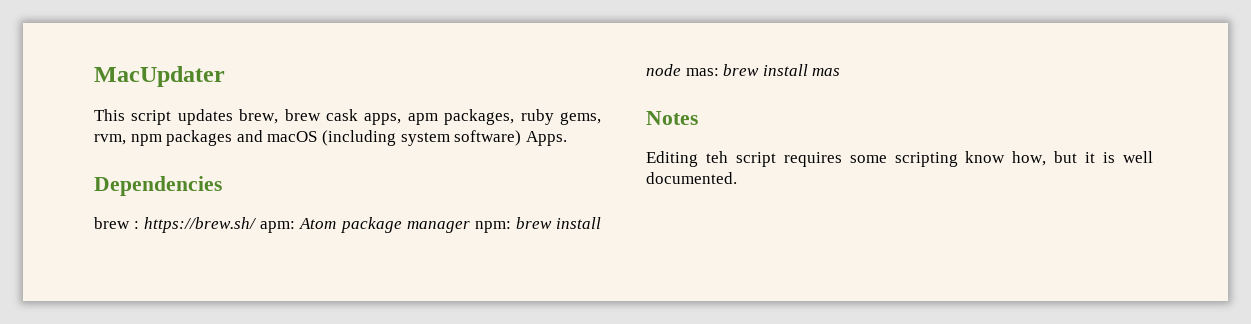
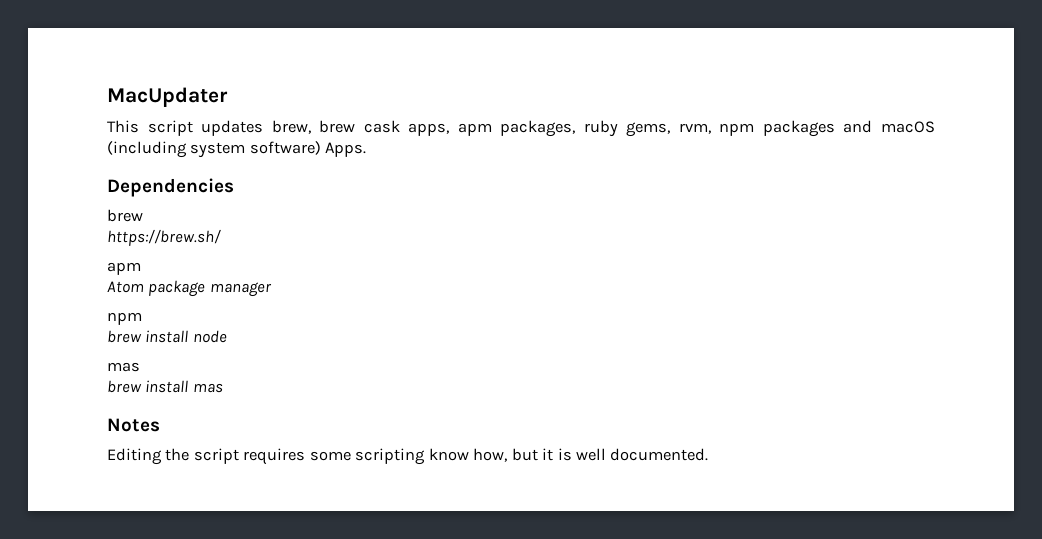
[134,221,140,229] : -> (143, 215) //
[260,221,296,233] apm: -> [107,262,141,275] // apm //
[474,221,511,233] npm: -> [107,312,142,325] // npm //
[685,68,719,76] mas: -> [107,362,140,372] // mas //
[705,151,728,163] teh -> [165,448,190,461] the

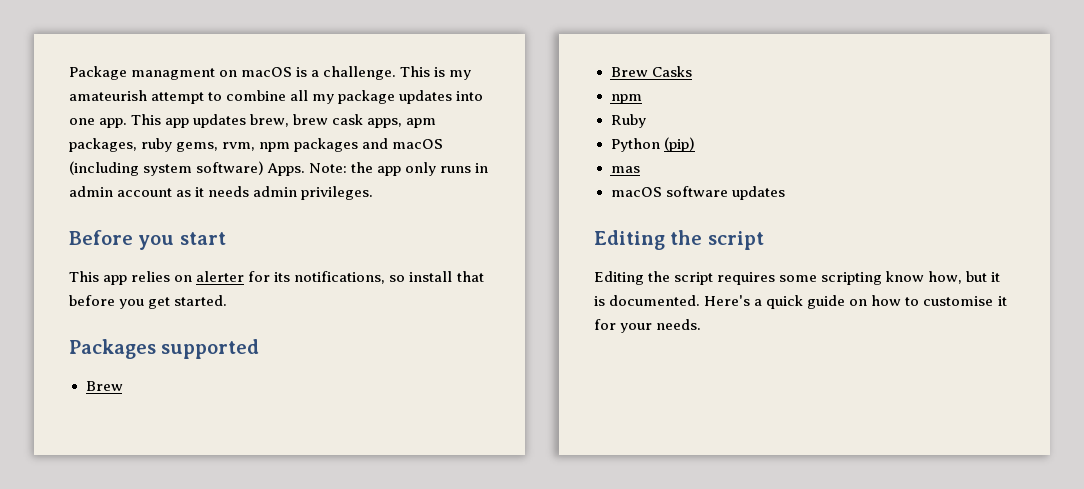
[107,87,228,107] [107,120,193,136] MacUpdater // This script -> [69,66,472,80] [69,90,484,104] [69,114,190,128] Package managment on macOS is a challenge. This is my amateurish attempt to combine all my package updates into one app. This app
[107,178,234,197] [107,209,143,222] [107,229,221,246] [107,262,141,275] [107,280,272,297] [107,312,142,325] [107,330,227,343] [107,362,140,372] [107,380,223,393] [107,418,160,432] // Dependencies // brew // https://brew.sh/ // apm // Atom package manager // npm // brew install node // mas // brew install mas // Notes -> [309,162,489,176] [69,186,374,200] [69,230,226,250] [69,271,484,285] [69,295,228,309] [69,339,260,359] [85,381,123,391] [610,66,692,77] [610,94,642,104] [610,114,646,128] [610,137,695,152] [610,166,640,173] [610,186,785,200] [594,230,764,250] Note: the app only runs in admin account as it needs admin privileges. // Before you start // This app relies on alerter for its notifications, so install that before you get started. // Packages supported // Brew // Brew Casks // npm // Ruby // Python (pip) // mas // macOS software updates // Editing the script
[576,448,709,461] well documented. -> [609,295,1007,309] [594,319,702,333] documented. Here's a quick guide on how to customise it for your needs.

